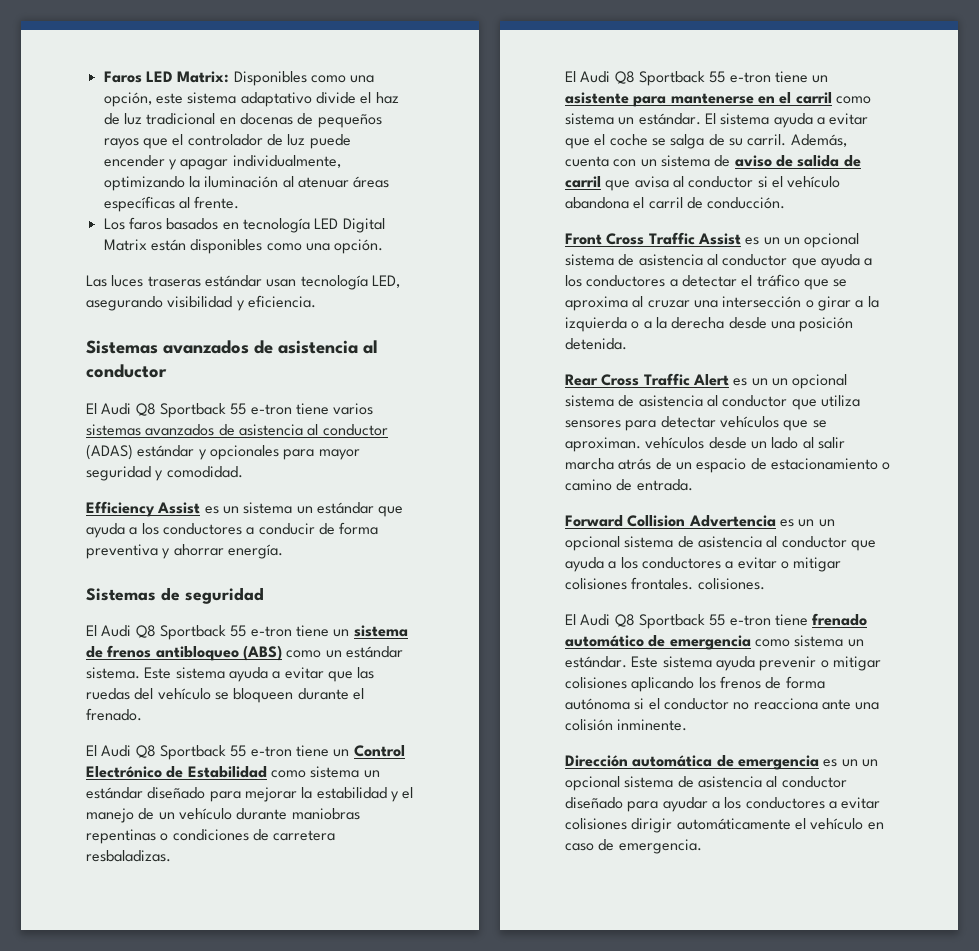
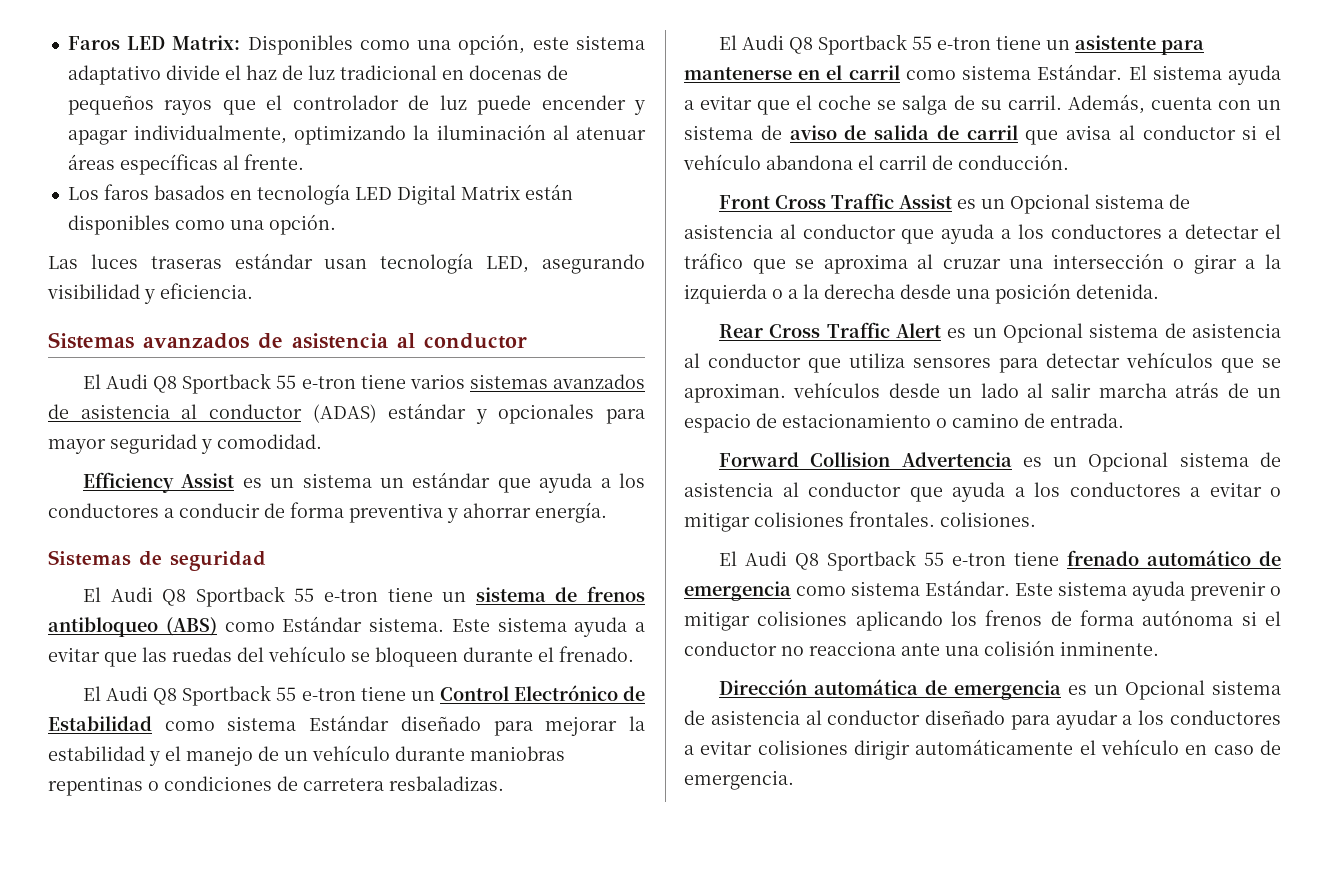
[325,646,403,658] un estándar -> [282,616,363,632] Estándar
[363,770,380,778] [86,787,143,799] un estándar -> [309,715,390,731] Estándar
[618,113,701,125] un estándar. -> [1037,64,1123,80] Estándar.
[783,233,860,248] un opcional -> [1010,194,1091,214] Opcional
[771,374,848,389] un opcional -> [1003,323,1084,343] Opcional
[818,519,835,527] [565,536,620,551] un opcional -> [1088,452,1169,472] Opcional
[847,639,864,647] [565,656,627,668] un estándar. -> [925,580,1010,596] Estándar.
[861,759,878,767] [565,776,620,791] un opcional -> [1125,680,1206,700] Opcional

